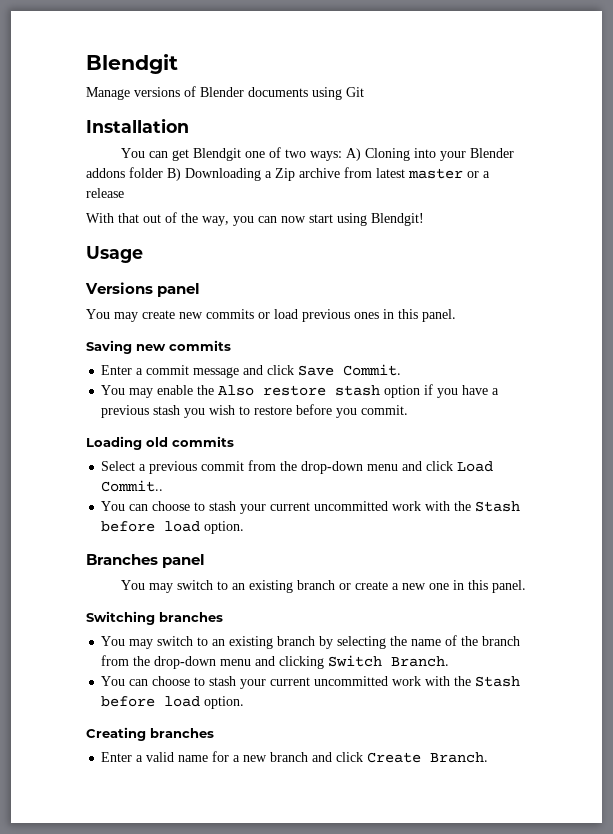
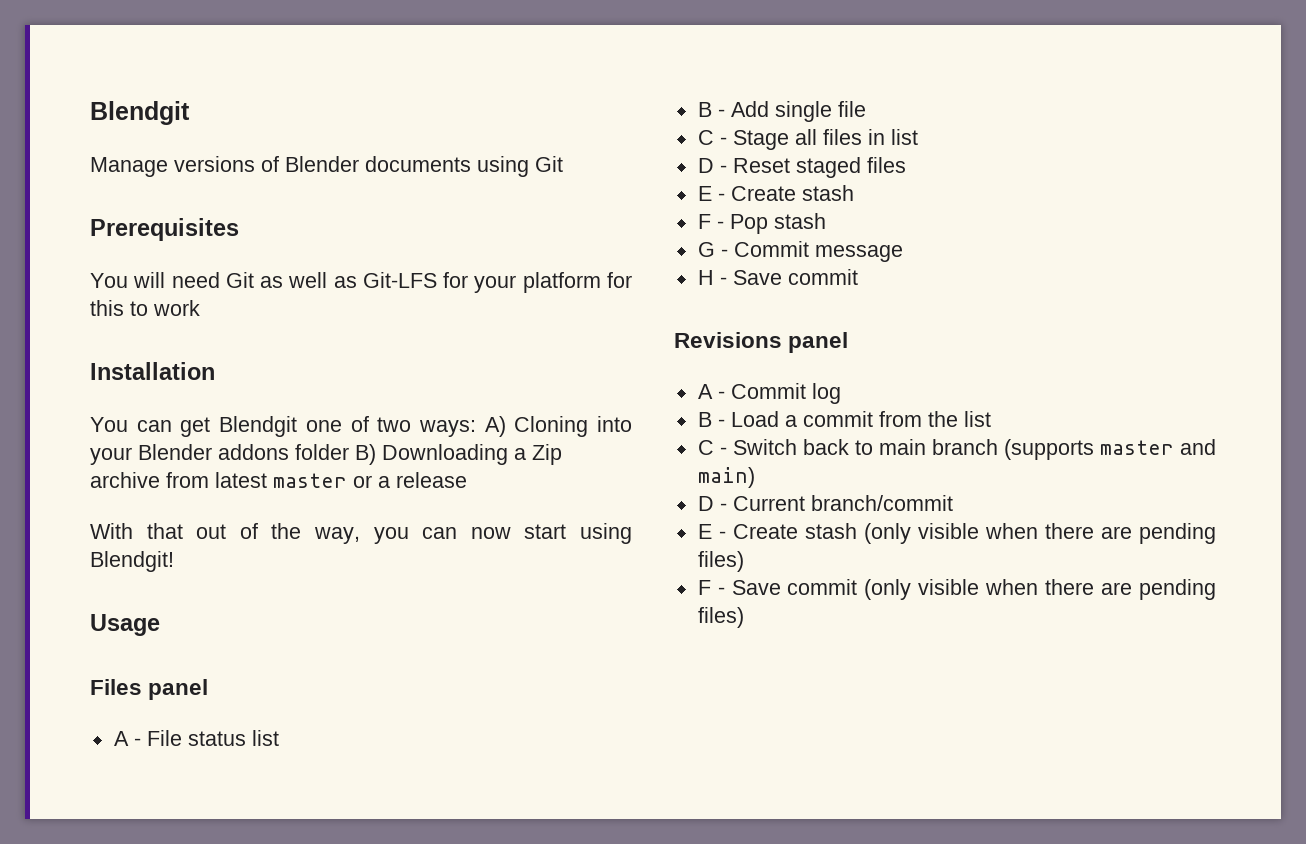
(364, 92) none -> [90,218,239,241] [90,272,632,293] [90,300,200,316] // Prerequisites // You will need Git as well as Git-LFS for your platform for this to work
[85,282,201,297] [86,309,456,322] [86,340,231,354] [101,364,402,378] [101,384,500,398] [101,404,409,418] [86,436,234,450] [101,460,494,474] [101,480,164,492] [101,501,521,514] [101,521,245,534] [86,554,206,568] [120,580,526,593] [86,611,223,625] [101,635,521,649] [101,655,450,669] [101,676,521,689] [101,696,245,709] [86,727,214,741] [101,751,489,763] Versions panel // You may create new commits or load previous ones in this panel. // Saving new commits // Enter a commit message and click Save Commit. // You may enable the Also restore stash option if you have a previous stash you wish to restore before you commit. // Loading old commits // Select a previous commit from the drop-down menu and click Load Commit.. // You can choose to stash your current uncommitted work with the Stash before load option. // Branches panel // You may switch to an existing branch or create a new one in this panel. // Switching branches // You may switch to an existing branch by selecting the name of the branch from the drop-down menu and clicking Switch Branch. // You can choose to stash your current uncommitted work with the Stash before load option. // Creating branches // Enter a valid name for a new branch and click Create Branch. -> [90,679,209,700] [113,730,279,746] [697,101,866,122] [697,129,918,150] [697,157,906,178] [697,185,854,201] [697,213,826,234] [697,241,903,262] [697,269,858,285] [674,332,849,353] [697,383,841,404] [697,411,991,427] [697,439,1216,460] [697,467,755,488] [697,495,953,511] [697,523,1216,544] [697,551,744,572] [697,579,1216,600] [697,607,744,628] Files panel // A - File status list // B - Add single file // C - Stage all files in list // D - Reset staged files // E - Create stash // F - Pop stash // G - Commit message // H - Save commit // Revisions panel // A - Commit log // B - Load a commit from the list // C - Switch back to main branch (supports master and main) // D - Current branch/commit // E - Create stash (only visible when there are pending files) // F - Save commit (only visible when there are pending files)

